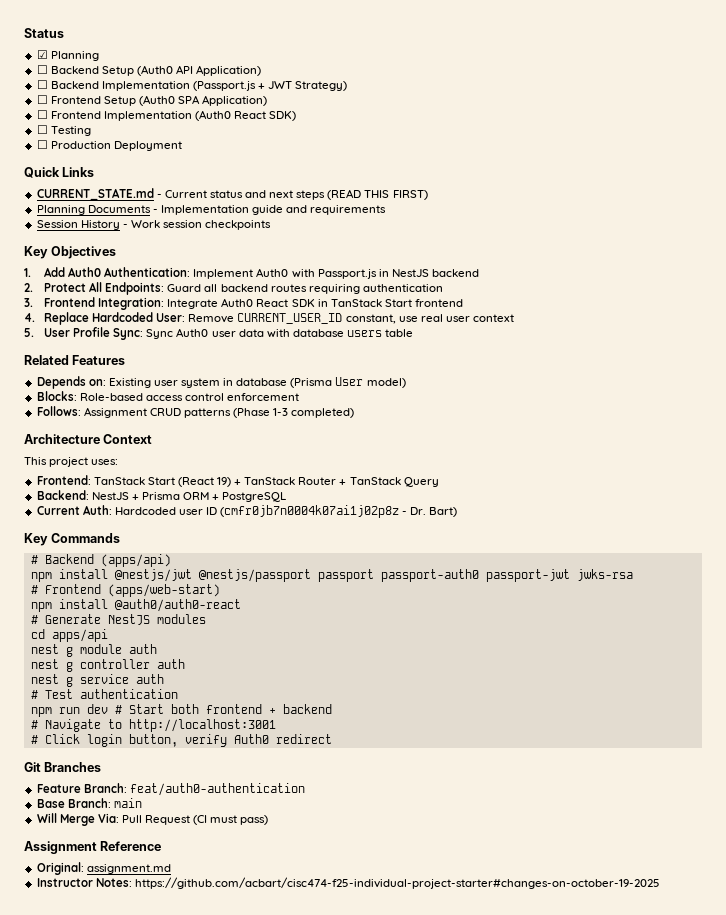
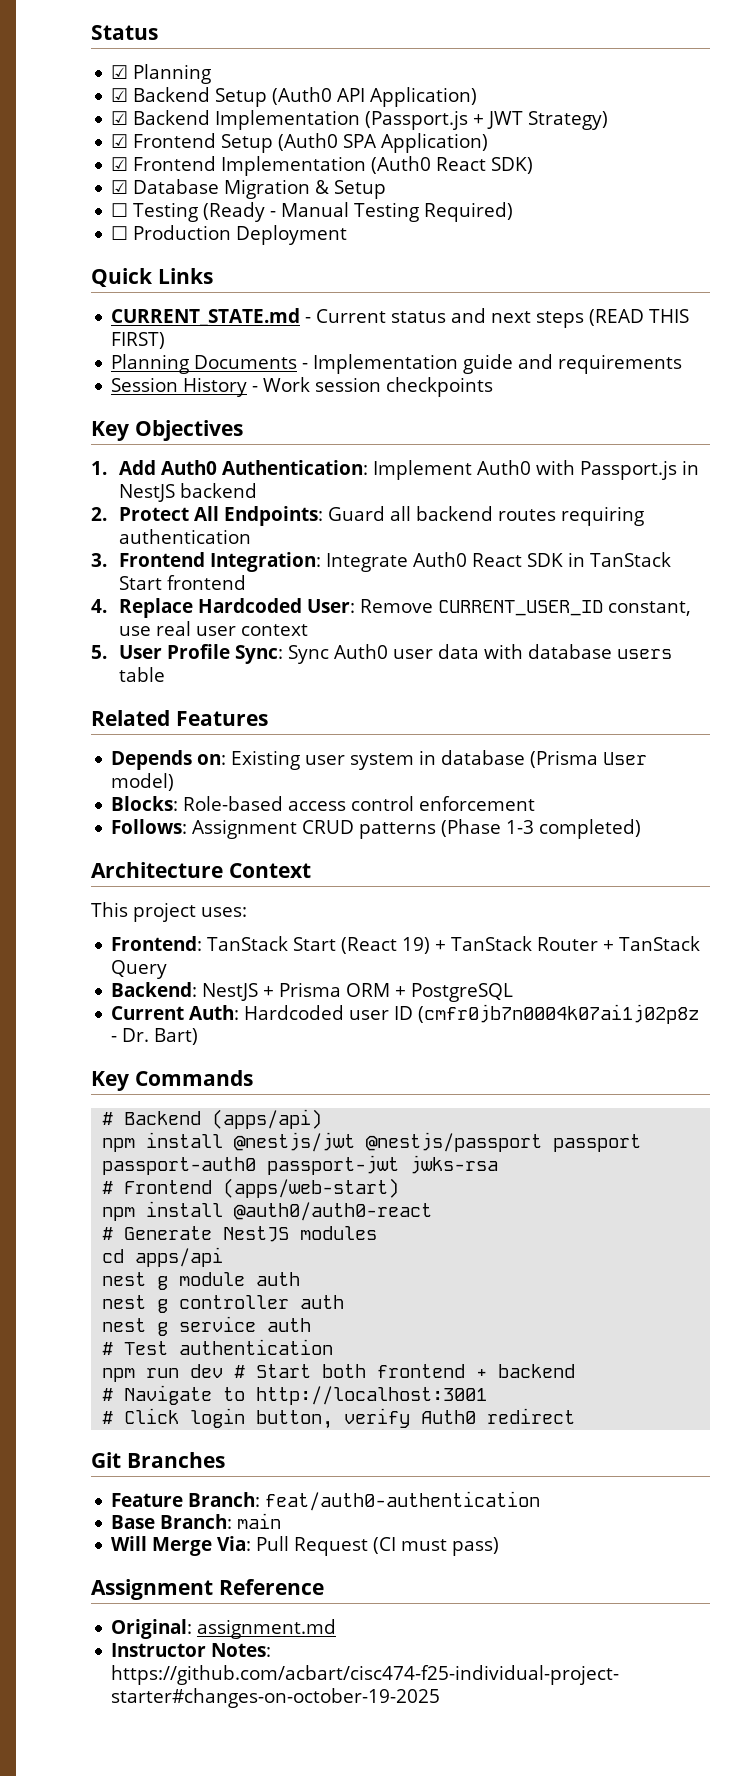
[36,65,48,74] ☐ -> [111,88,129,102] ☑
[36,80,48,89] ☐ -> [111,111,129,125] ☑
[36,95,48,104] ☐ -> [111,134,129,148] ☑
[36,110,48,119] ☐ -> [111,157,129,171] ☑
[36,125,91,136] ☐ Testing -> [111,179,387,199] [111,202,514,222] ☑ Database Migration & Setup // ☐ Testing (Ready - Manual Testing Required)

